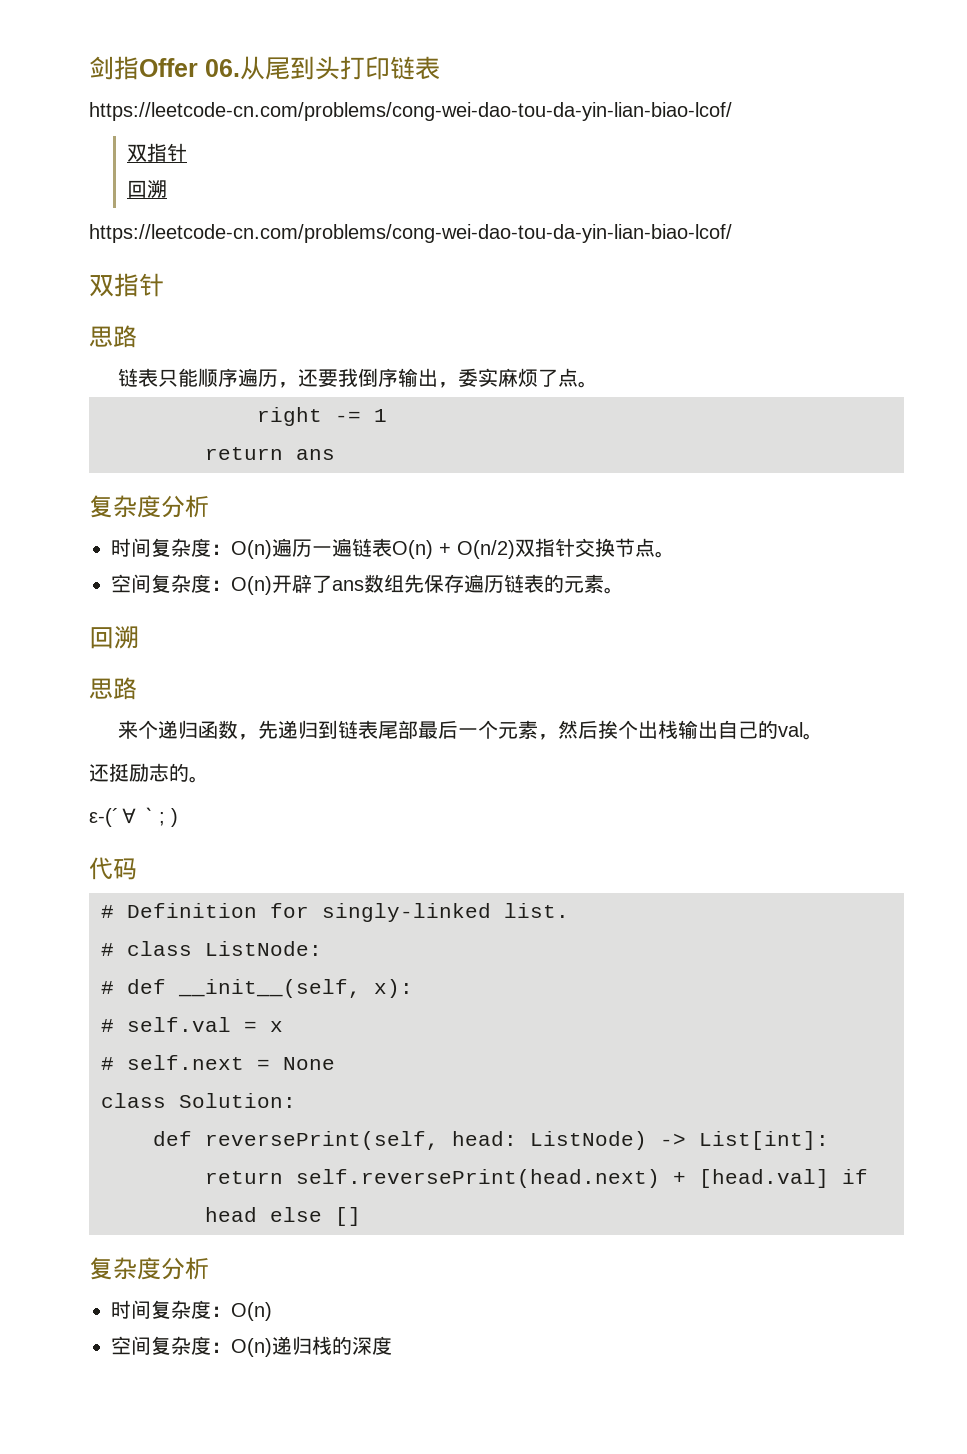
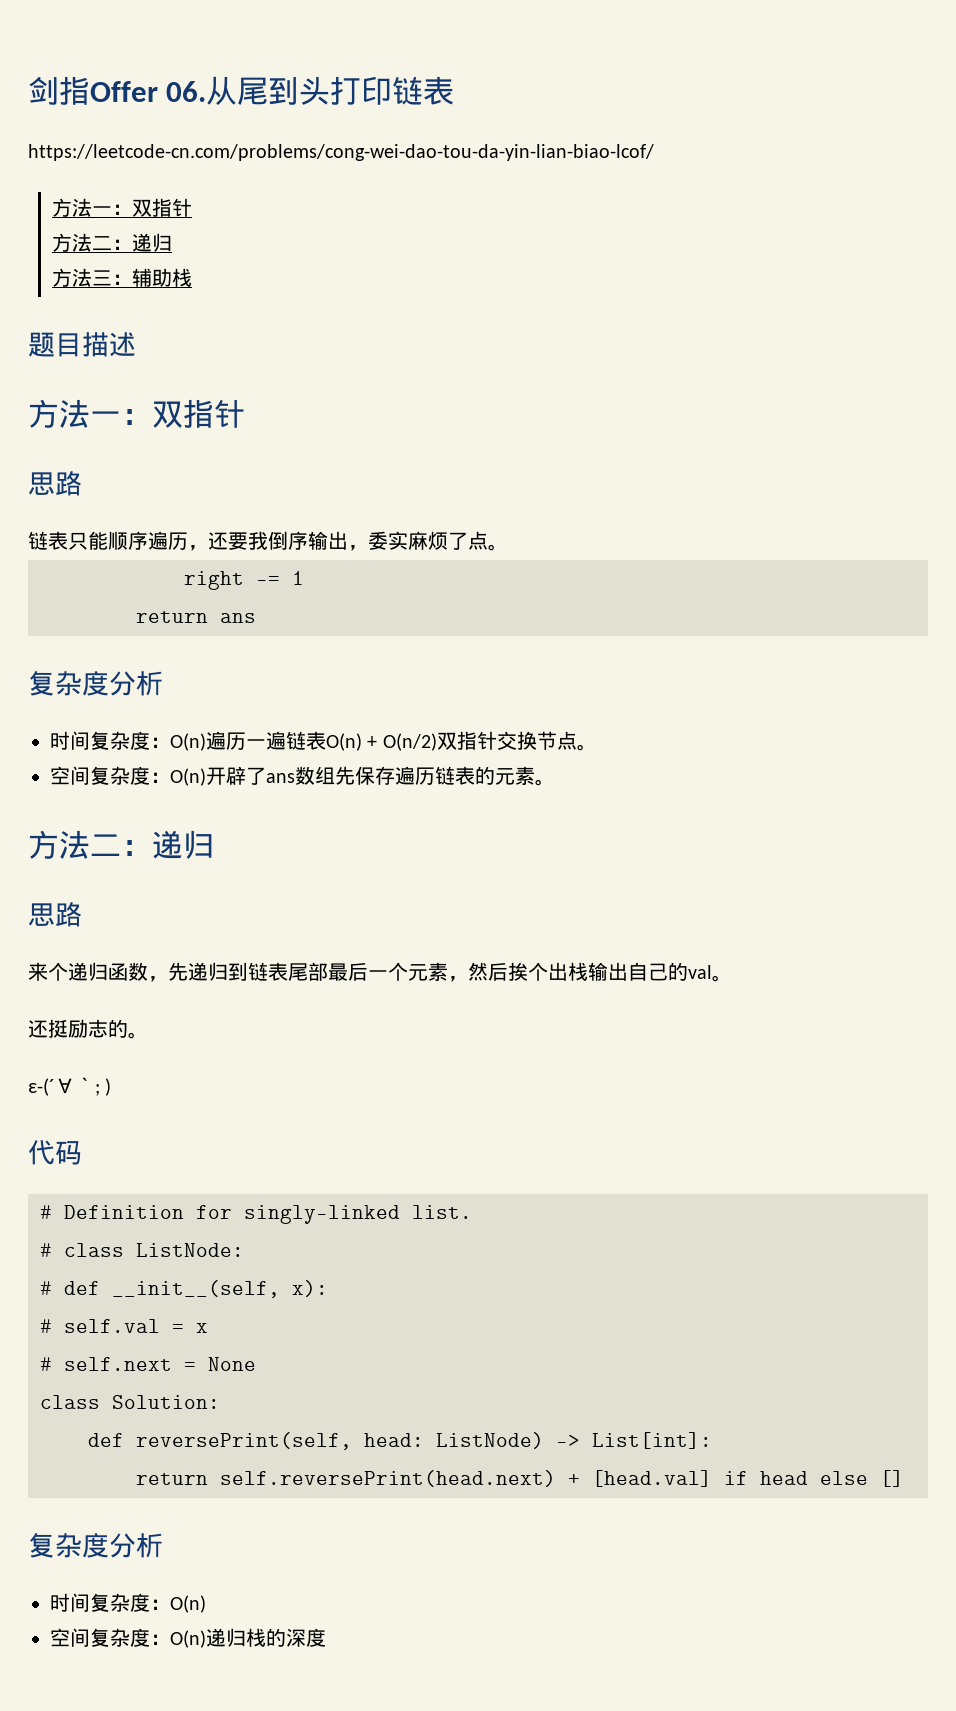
[126,143,187,162] [126,180,167,198] [89,224,732,243] 双指针 // 回溯 // https://leetcode-cn.com/problems/cong-wei-dao-tou-da-yin-lian-biao-lcof/ // -> [51,198,192,217] [51,233,172,252] [51,268,192,287] [28,332,136,357] [28,399,152,428] 方法一：双指针 // 方法二：递归 // 方法三：辅助栈 // 题目描述 // 方法一：
[89,626,139,649] 回溯 -> [28,830,214,859] 方法二：递归

